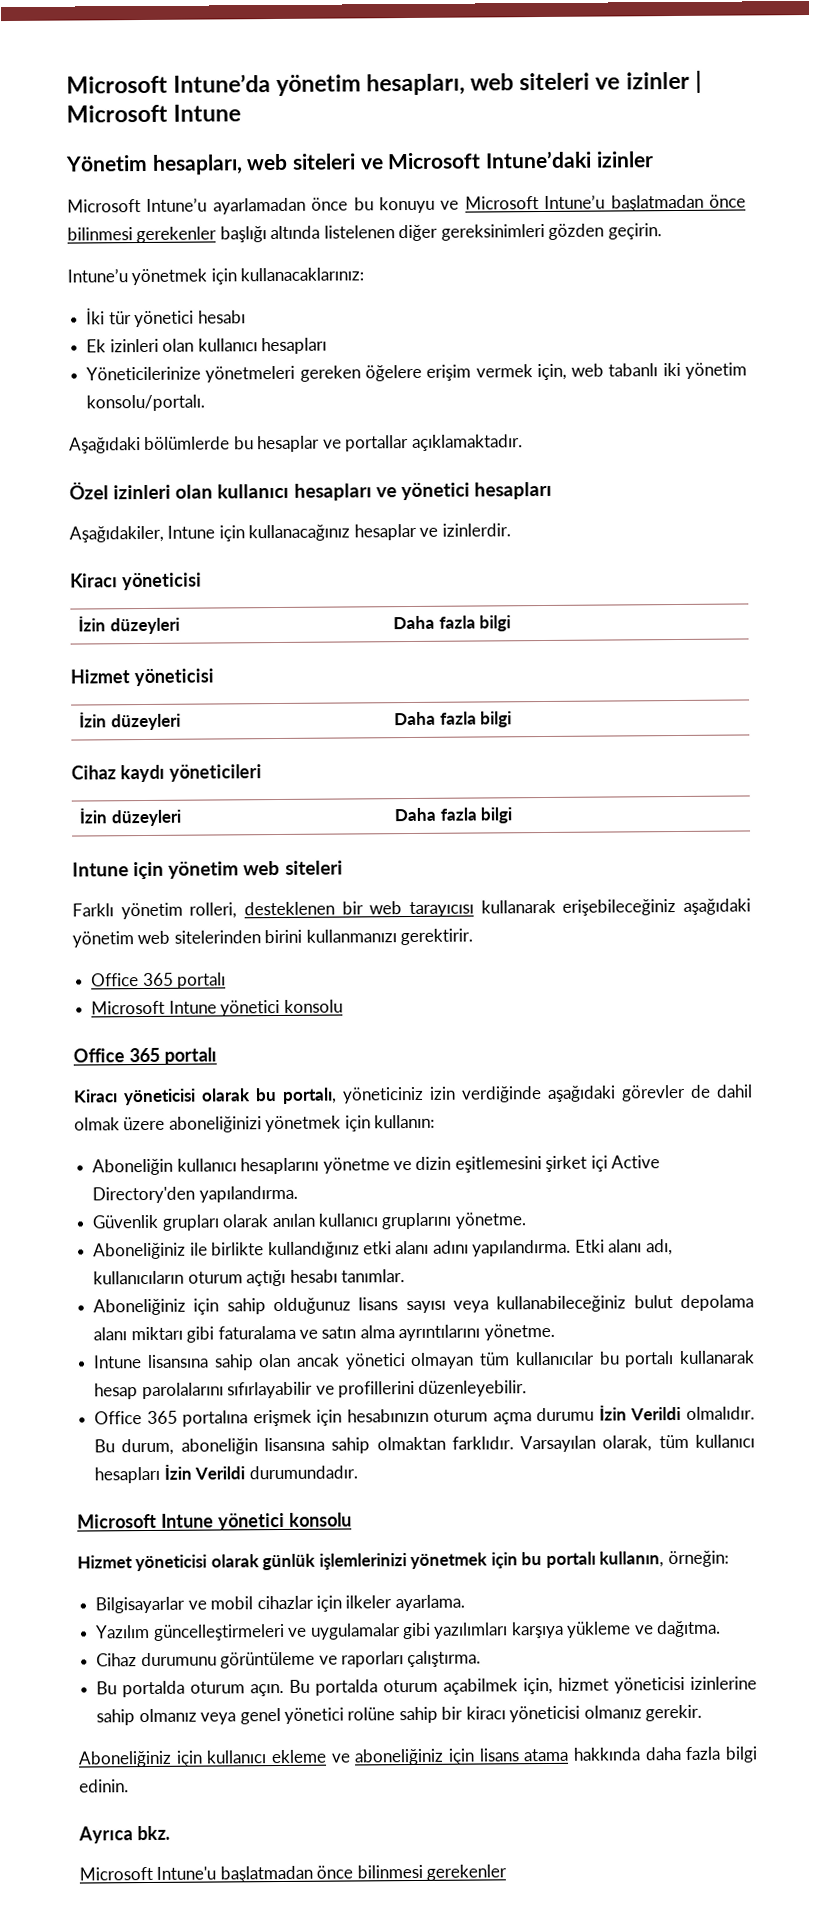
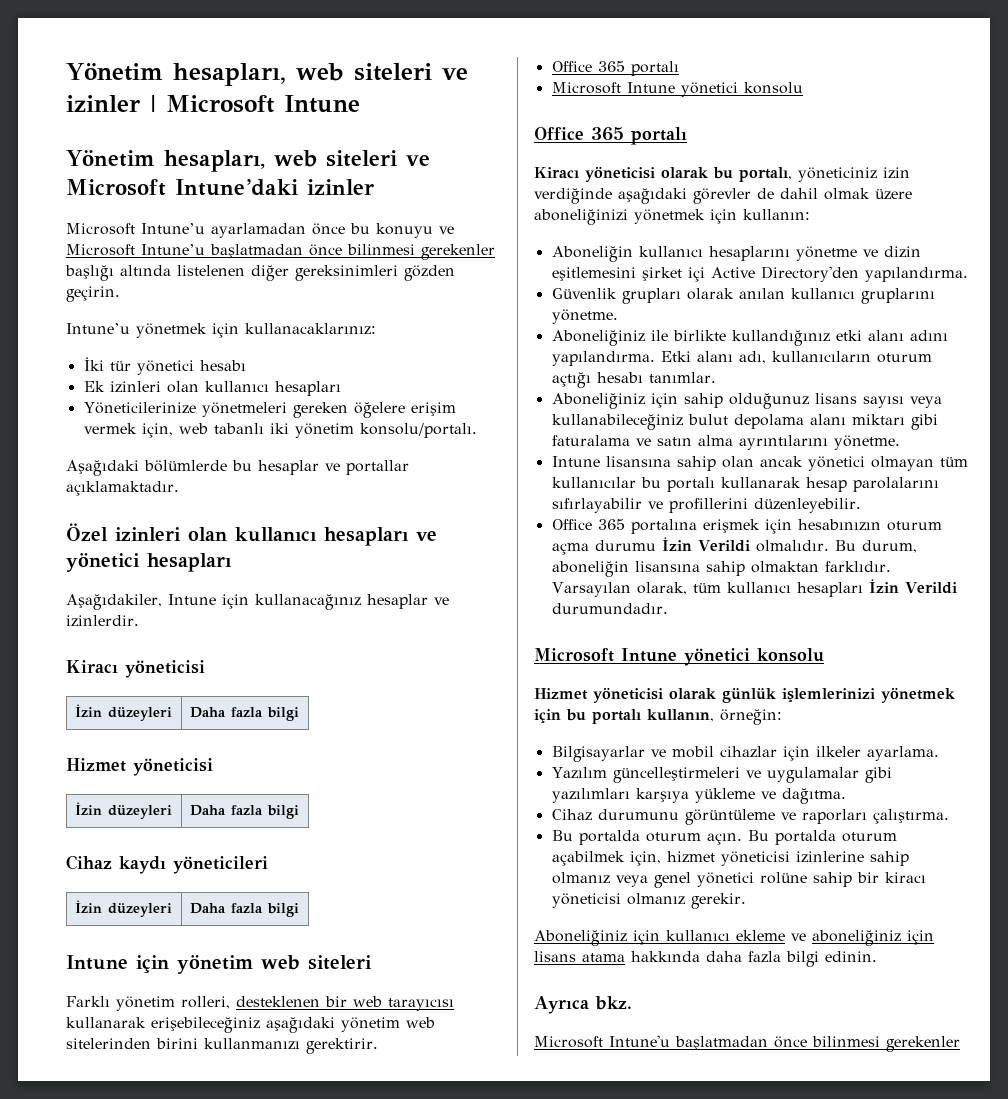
[66,74,362,96] Microsoft Intune’da yönetim -> [66,63,163,81] Yönetim

